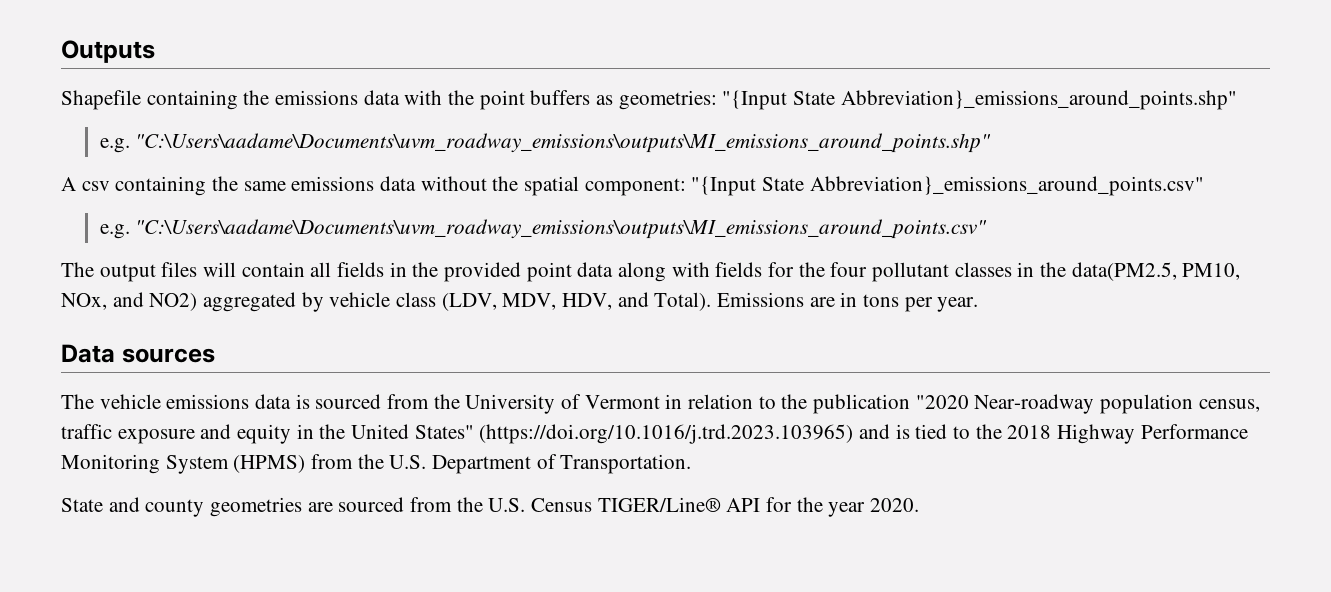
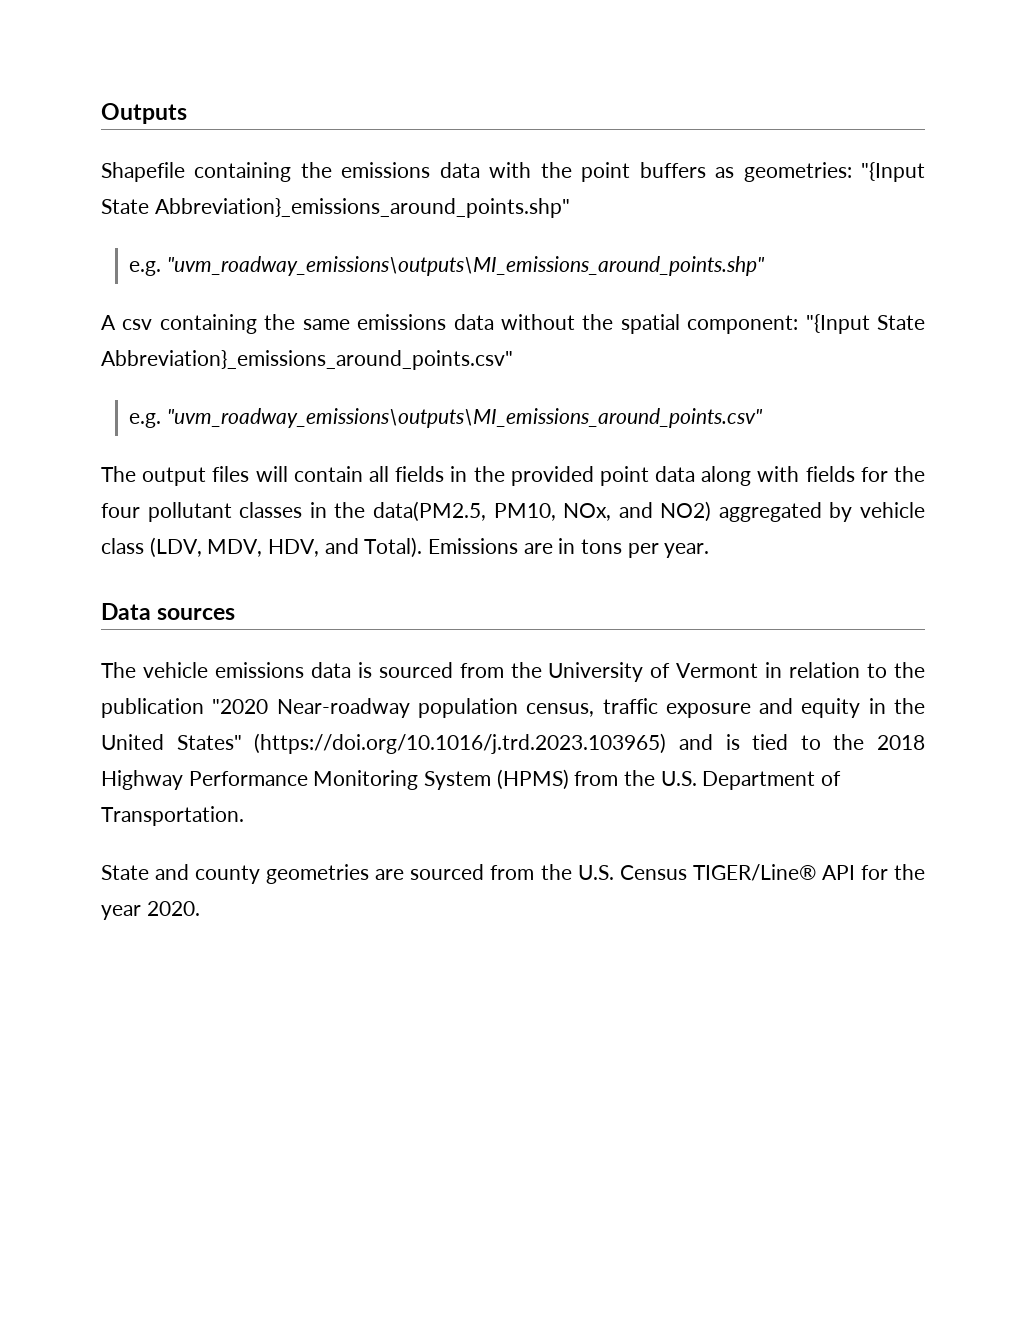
[135,133,992,153] "C:\Users\aadame\Documents\uvm_roadway_emissions\outputs\MI_emissions_around_points.shp" -> [167,256,766,276] "uvm_roadway_emissions\outputs\MI_emissions_around_points.shp"
[135,219,988,239] "C:\Users\aadame\Documents\uvm_roadway_emissions\outputs\MI_emissions_around_points.csv" -> [167,408,764,428] "uvm_roadway_emissions\outputs\MI_emissions_around_points.csv"

